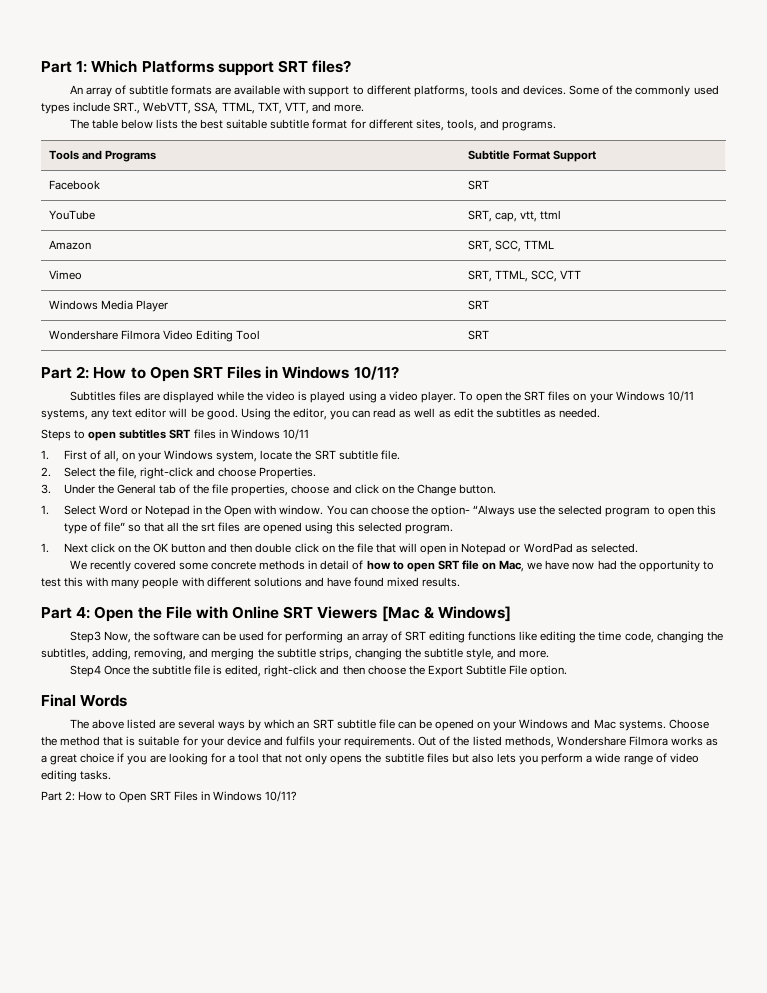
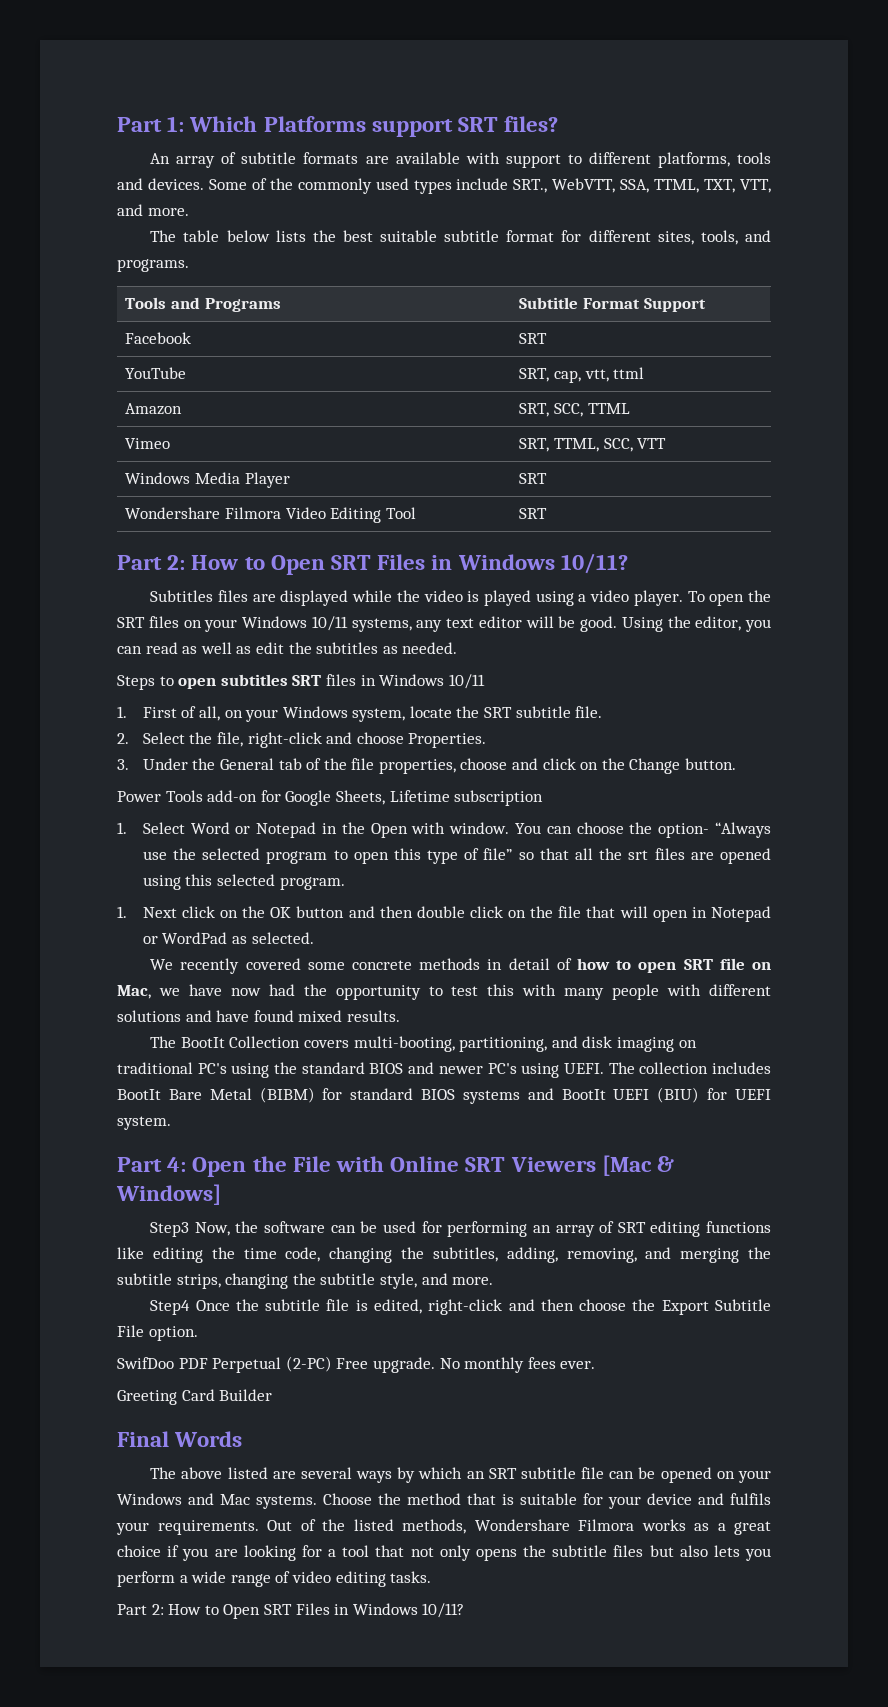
(497, 489) none -> [117,790,544,806] // Power Tools add-on for Google Sheets, Lifetime subscription
(461, 582) none -> [150,1036,697,1052] [117,1062,771,1078] [117,1087,771,1104] [117,1116,171,1130] // The BootIt Collection covers multi-booting, partitioning, and disk imaging on traditional PC's using the standard BIOS and newer PC's using UEFI. The collection includes BootIt Bare Metal (BIBM) for standard BIOS systems and BootIt UEFI (BIU) for UEFI system.
(568, 671) none -> [117,1356,596,1373] [117,1389,273,1405] // SwifDoo PDF Perpetual (2-PC) Free upgrade. No monthly fees ever. // Greeting Card Builder

